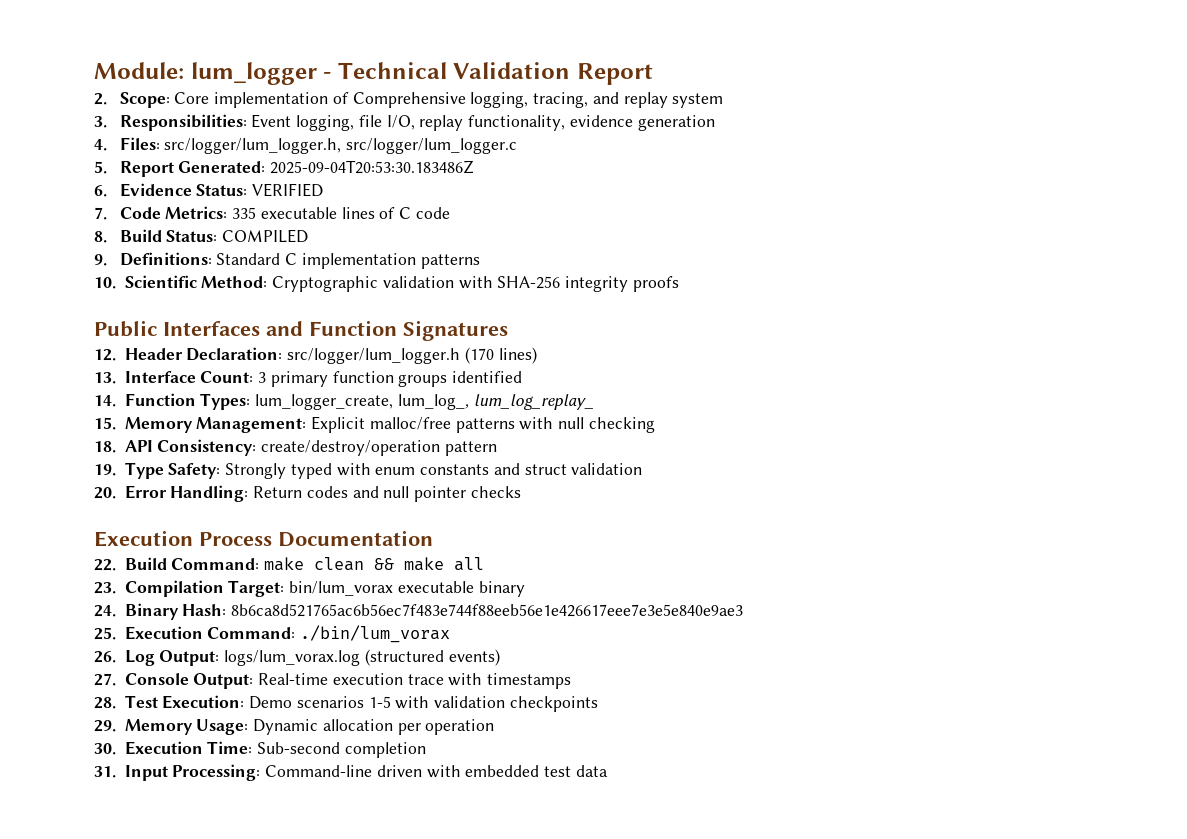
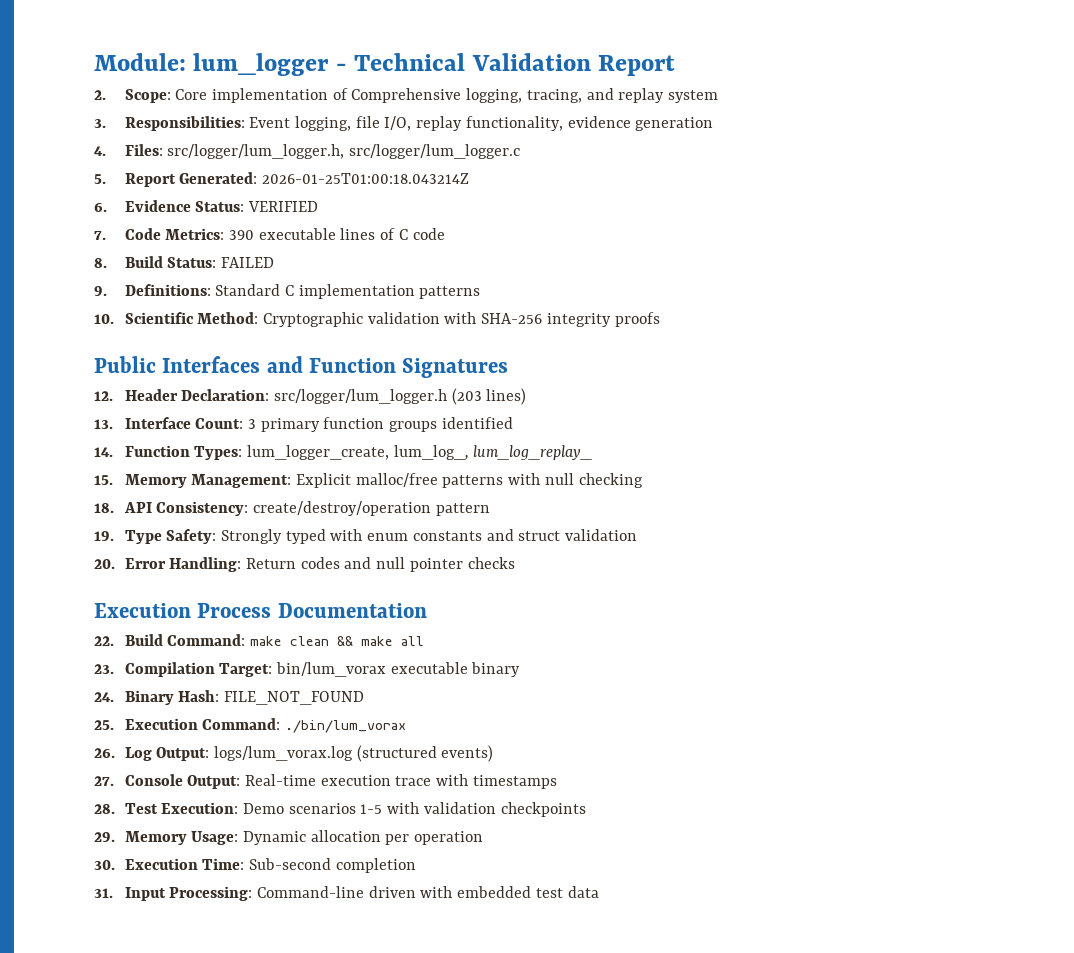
[270,160,475,174] 2025-09-04T20:53:30.183486Z -> [261,173,469,184] 2026-01-25T01:00:18.043214Z
[232,207,257,219] 335 -> [228,230,254,240] 390
[222,229,309,243] COMPILED -> [220,257,274,268] FAILED
[464,347,494,364] (170 -> [451,388,482,405] (203
[231,604,744,617] 8b6ca8d521765ac6b56ec7f483e744f88eeb56e1e426617eee7e3e5e840e9ae3 -> [223,691,364,705] FILE_NOT_FOUND

